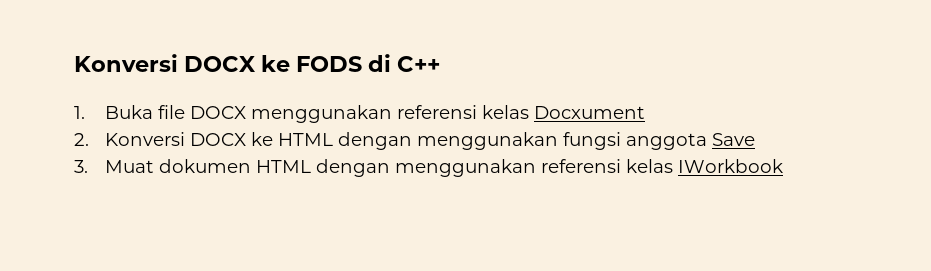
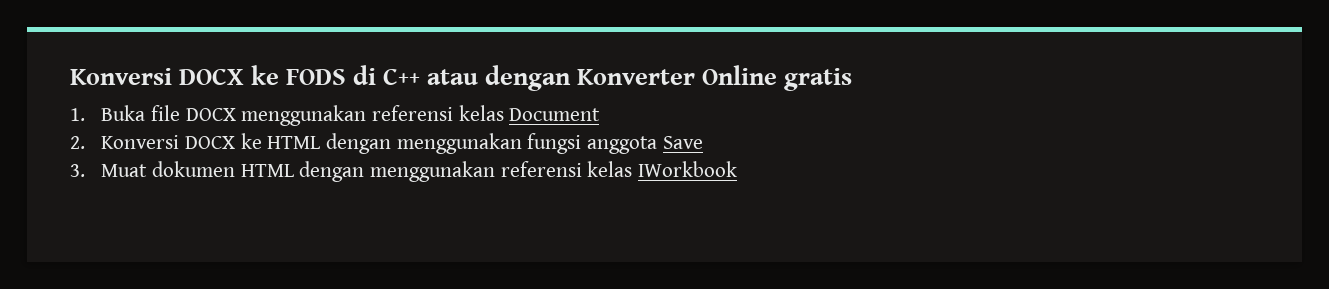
(441, 64) none -> [427,65,852,91] atau dengan Konverter Online gratis
[534,106,646,119] Docxument -> [509,108,601,121] Document

